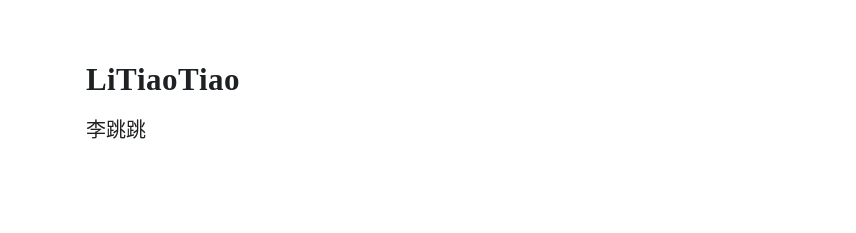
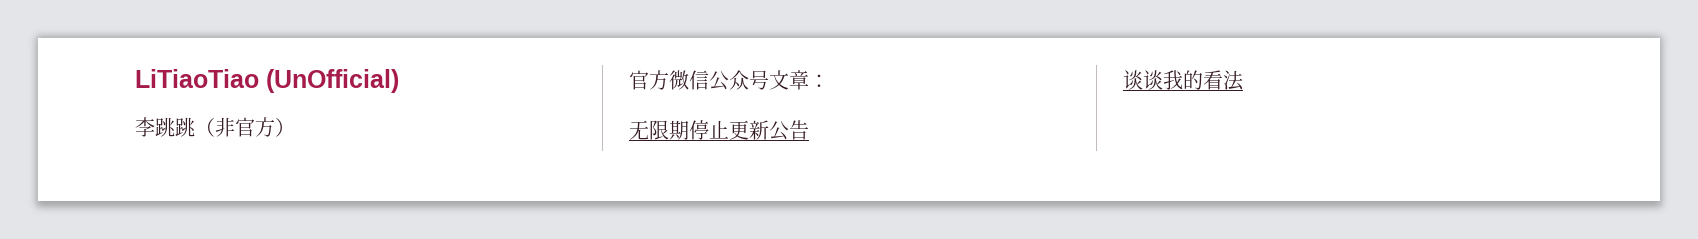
(240, 79) none -> [266,69,399,93] (UnOfficial)
(146, 129) none -> [195,117,295,137] [629,70,829,91] [629,120,809,141] [1123,70,1244,91] （非官方） // 官方微信公众号文章： // 无限期停止更新公告 // 谈谈我的看法

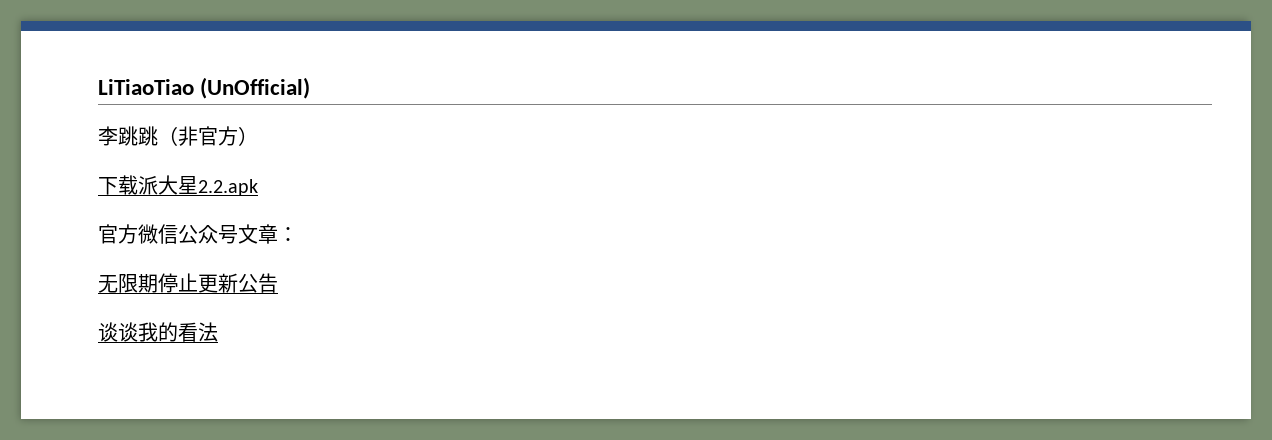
(295, 127) none -> [98,175,258,196] // 下载派大星2.2.apk

